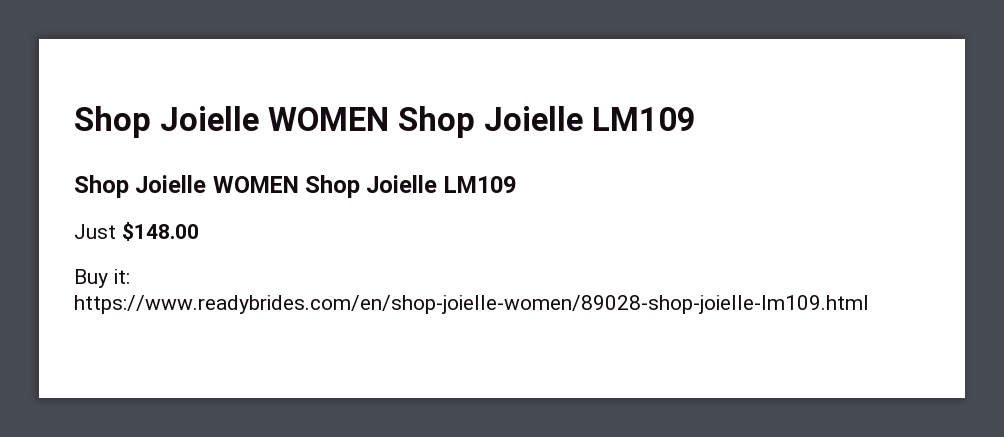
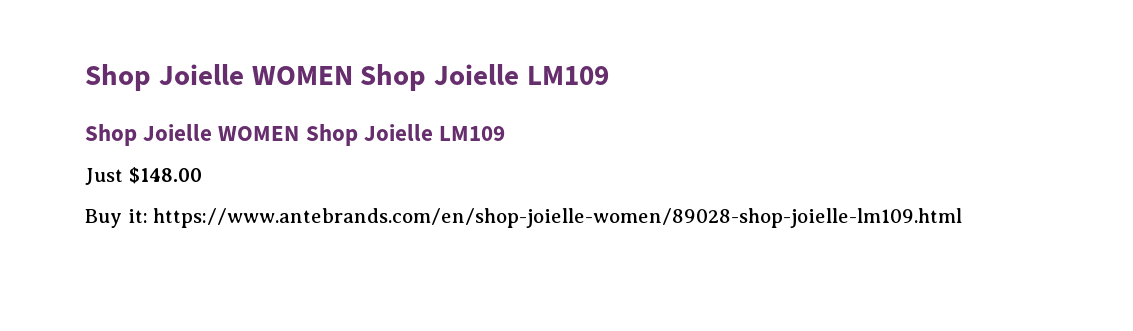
[74,295,869,314] https://www.readybrides.com/en/shop-joielle-women/89028-shop-joielle-lm109.html -> [153,208,963,228] https://www.antebrands.com/en/shop-joielle-women/89028-shop-joielle-lm109.html

